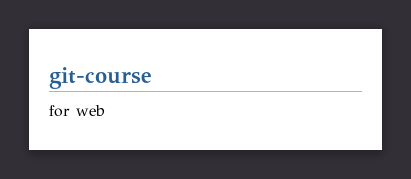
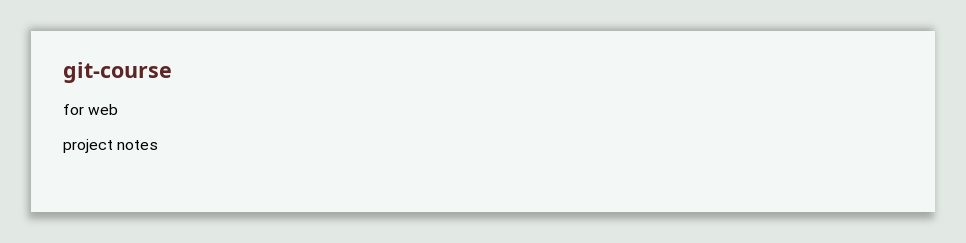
(105, 110) none -> [63,139,159,153] // project notes

